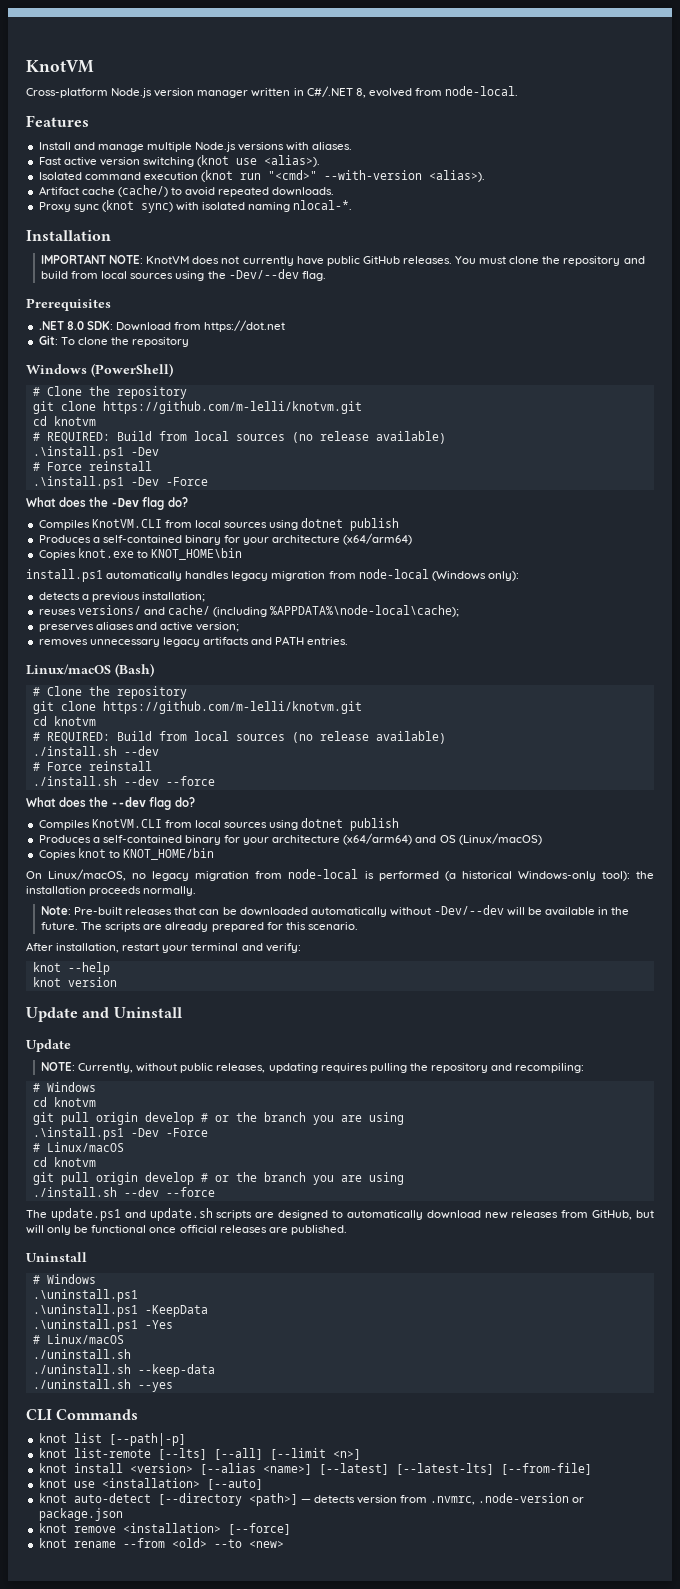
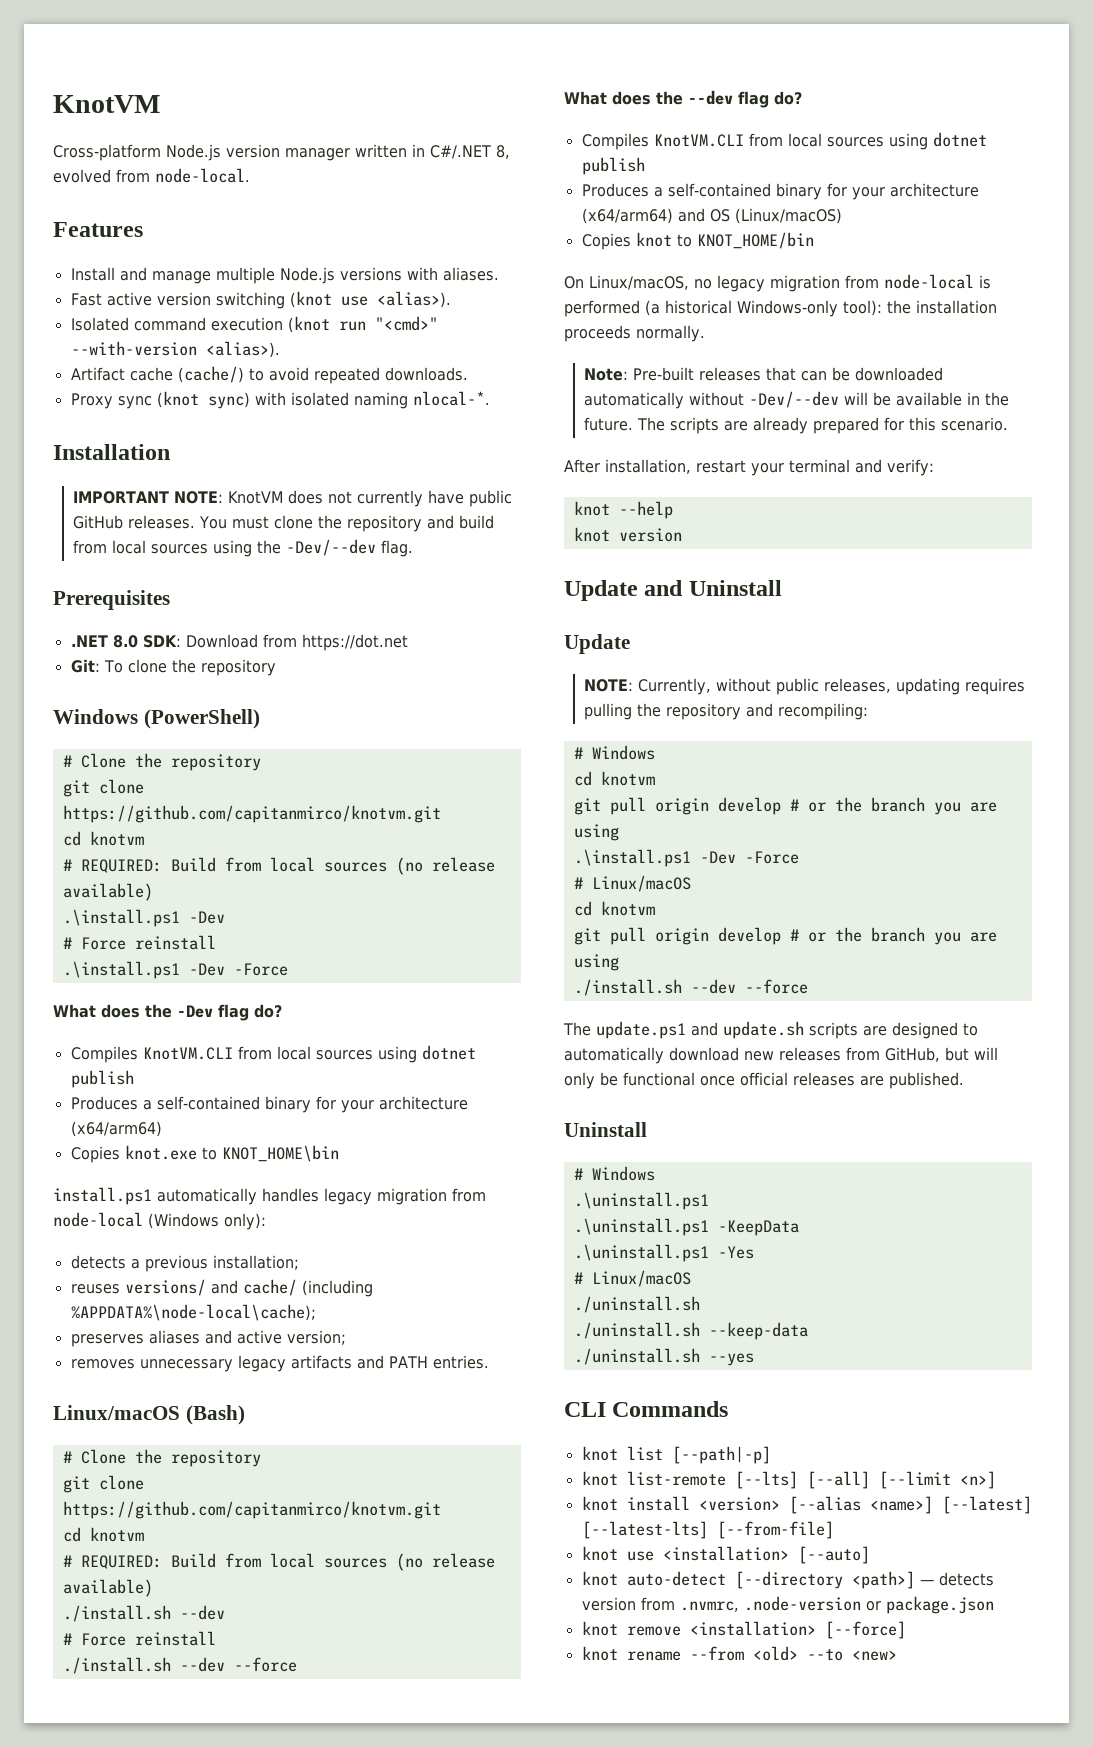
[102,401,362,414] https://github.com/m-lelli/knotvm.git -> [62,805,441,823] https://github.com/capitanmirco/knotvm.git
[102,701,362,714] https://github.com/m-lelli/knotvm.git -> [62,1501,441,1519] https://github.com/capitanmirco/knotvm.git

